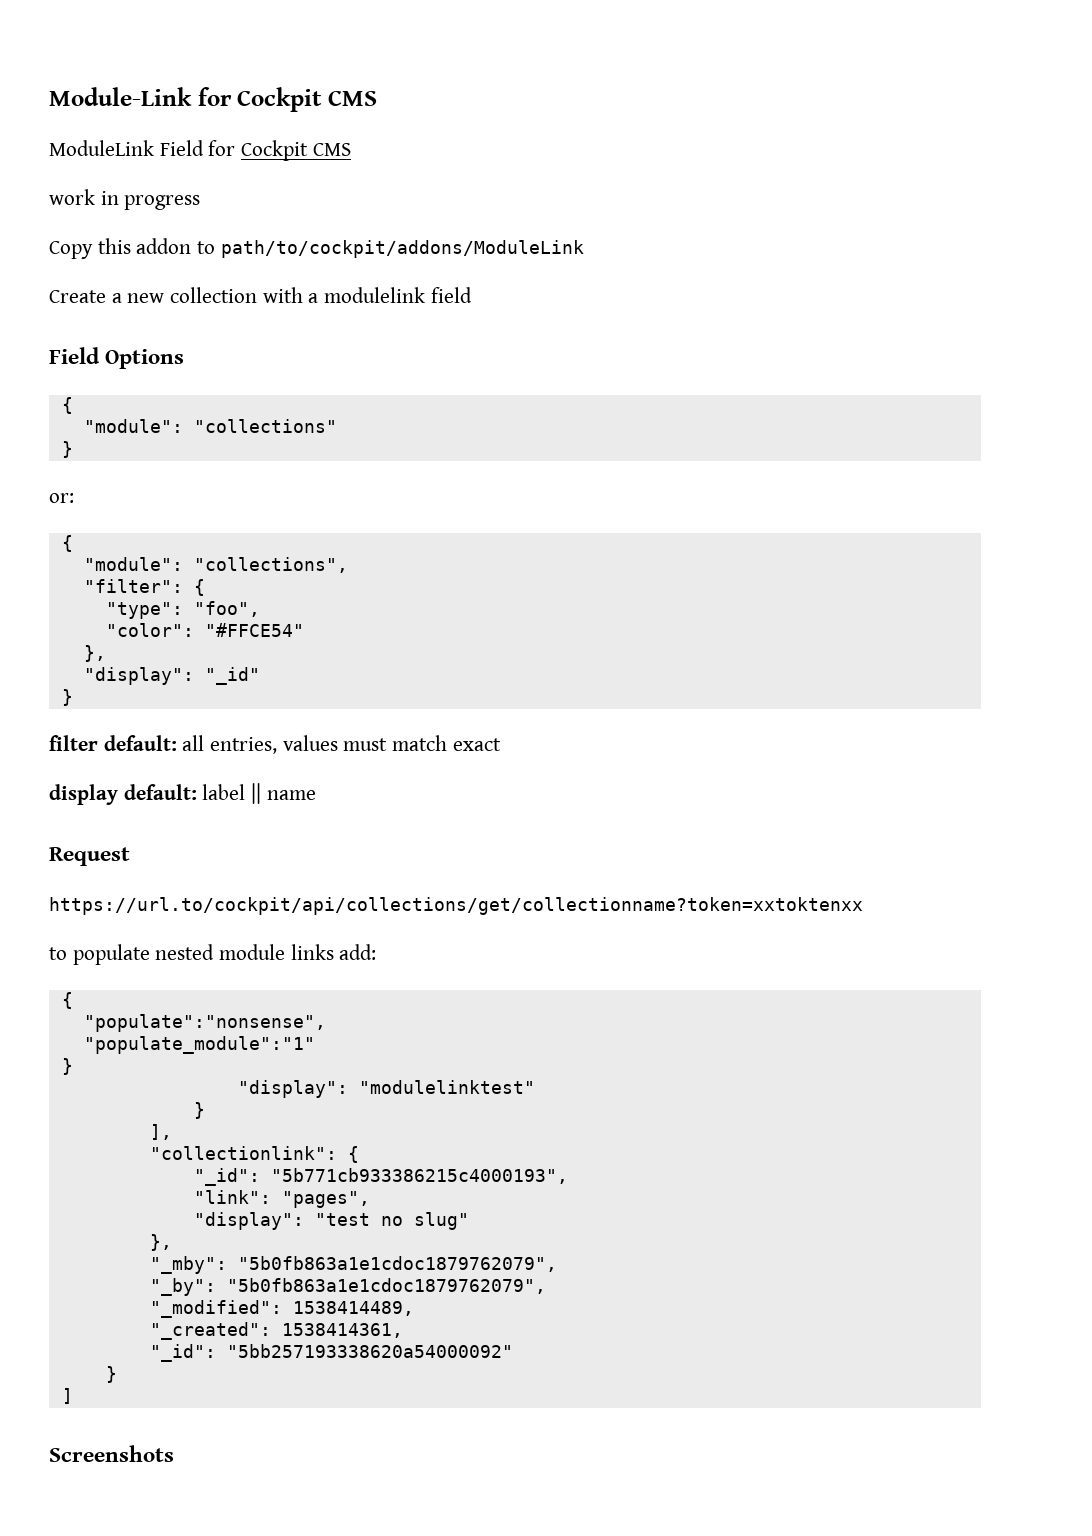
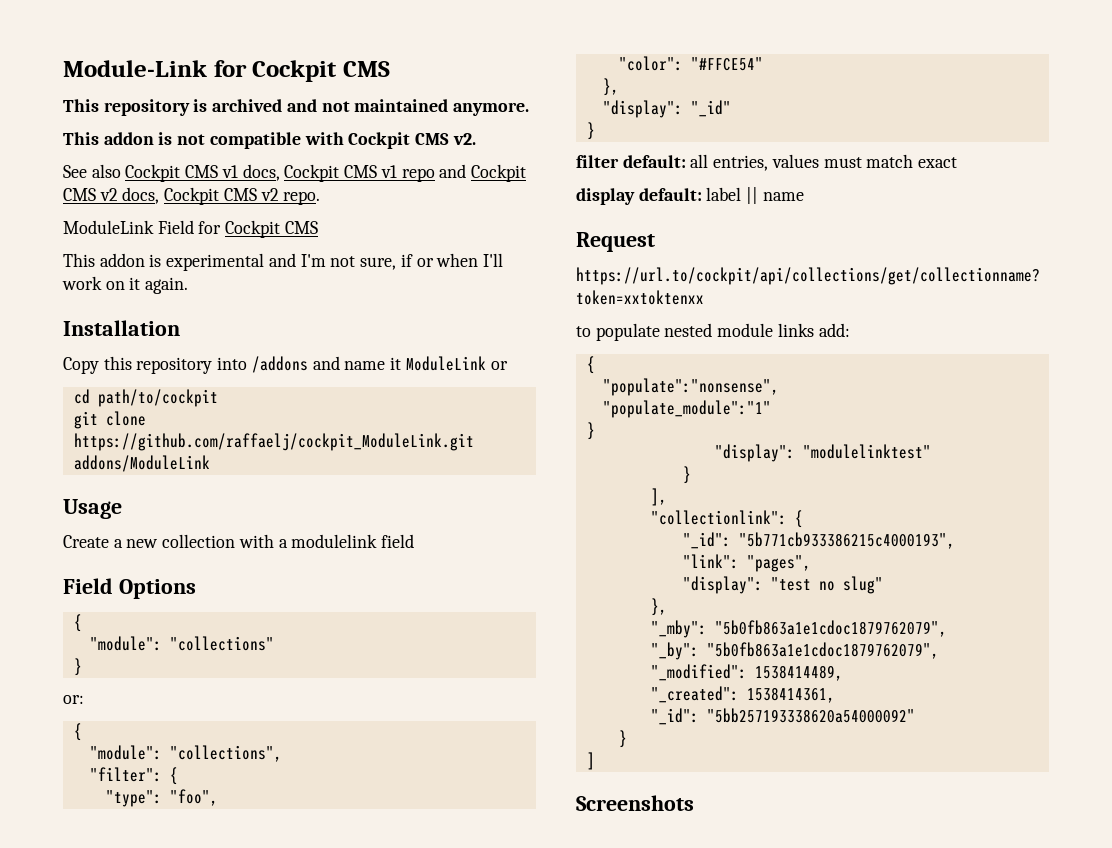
(377, 98) none -> [63,99,530,116] [63,132,476,149] [63,164,526,182] [63,187,321,205] // This repository is archived and not maintained anymore. // This addon is not compatible with Cockpit CMS v2. // See also Cockpit CMS v1 docs, Cockpit CMS v1 repo and Cockpit CMS v2 docs, Cockpit CMS v2 repo.
[49,189,201,210] [49,238,584,259] work in progress // Copy this addon to path/to/cockpit/addons/ModuleLink -> [63,253,503,271] [62,276,189,294] [63,320,180,336] [63,356,508,374] [73,389,218,407] [73,411,146,429] [73,433,474,451] [73,455,210,472] [63,499,122,519] This addon is experimental and I'm not sure, if or when I'll work on it again. // Installation // Copy this repository into /addons and name it ModuleLink or // cd path/to/cockpit // git clone https://github.com/raffaelj/cockpit_ModuleLink.git addons/ModuleLink // Usage

